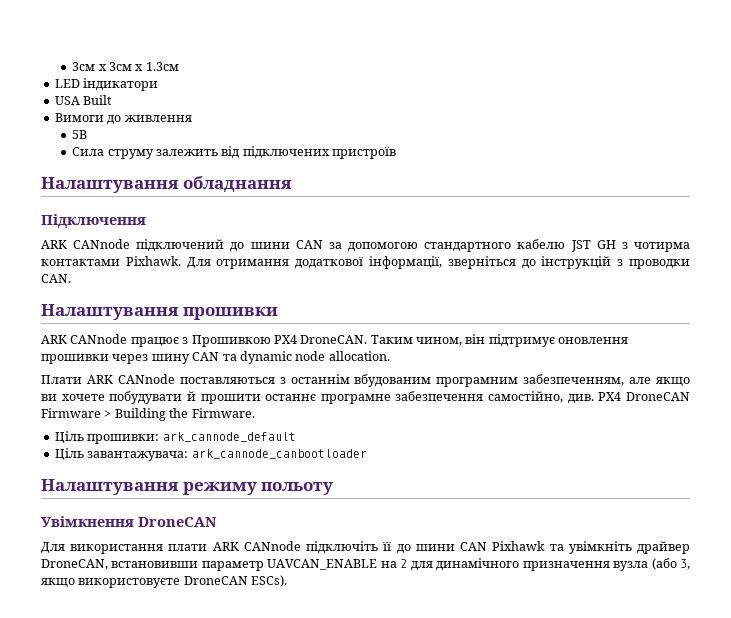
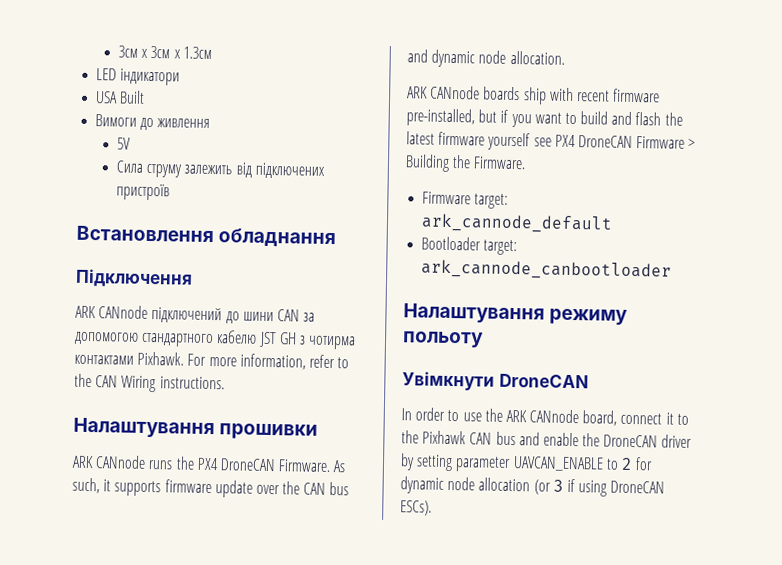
[72,130,88,139] 5В -> [117,137,132,150] 5V
[41,177,179,193] Налаштування -> [76,225,214,243] Встановлення
[186,256,690,269] [41,274,71,283] [41,304,278,320] [41,334,629,347] [41,352,237,364] Для отримання додаткової інформації, зверніться до інструкцій з проводки CAN. // Налаштування прошивки // ARK CANnode працює з Прошивкою PX4 DroneCAN. Таким чином, він підтримує оновлення прошивки через шину CAN та -> [187,353,350,370] [74,373,225,393] [73,417,319,440] [72,455,347,473] [72,477,350,498] [407,49,428,63] For more information, refer to the CAN Wiring instructions. // Налаштування прошивки // ARK CANnode runs the PX4 DroneCAN Firmware. As such, it supports firmware update over the CAN bus and
[41,374,690,387] [41,391,594,404] Плати ARK CANnode поставляються з останнім вбудованим програмним забезпеченням, але якщо ви хочете побудувати й прошити останнє програмне забезпечення самостійно, див. -> [407,85,661,105] [406,108,683,128] [406,131,552,151] ARK CANnode boards ship with recent firmware pre-installed, but if you want to build and flash the latest firmware yourself see
[54,431,160,444] Ціль прошивки: -> [422,191,509,209] Firmware target:
[54,448,189,461] Ціль завантажувача: -> [421,236,518,256] Bootloader target:
[41,516,134,527] Увімкнення -> [402,371,495,391] Увімкнути
[41,541,690,554] [41,558,690,571] [41,578,181,588] Для використання плати ARK CANnode підключіть її до шини CAN Pixhawk та увімкніть драйвер DroneCAN, встановивши параметр UAVCAN_ENABLE на 2 для динамічного призначення вузла (або 3, якщо використовуєте -> [401,407,689,426] [401,430,693,449] [400,453,654,473] [400,476,608,497] In order to use the ARK CANnode board, connect it to the Pixhawk CAN bus and enable the DroneCAN driver by setting parameter UAVCAN_ENABLE to 2 for dynamic node allocation (or 3 if using

